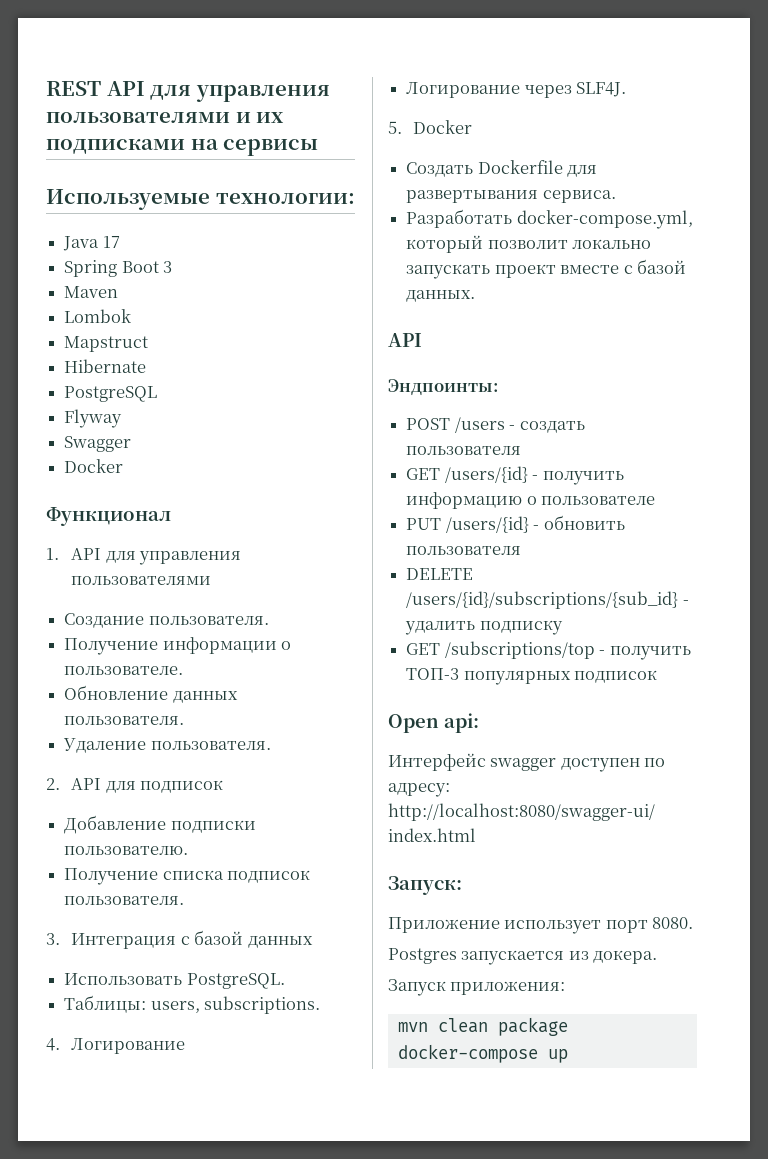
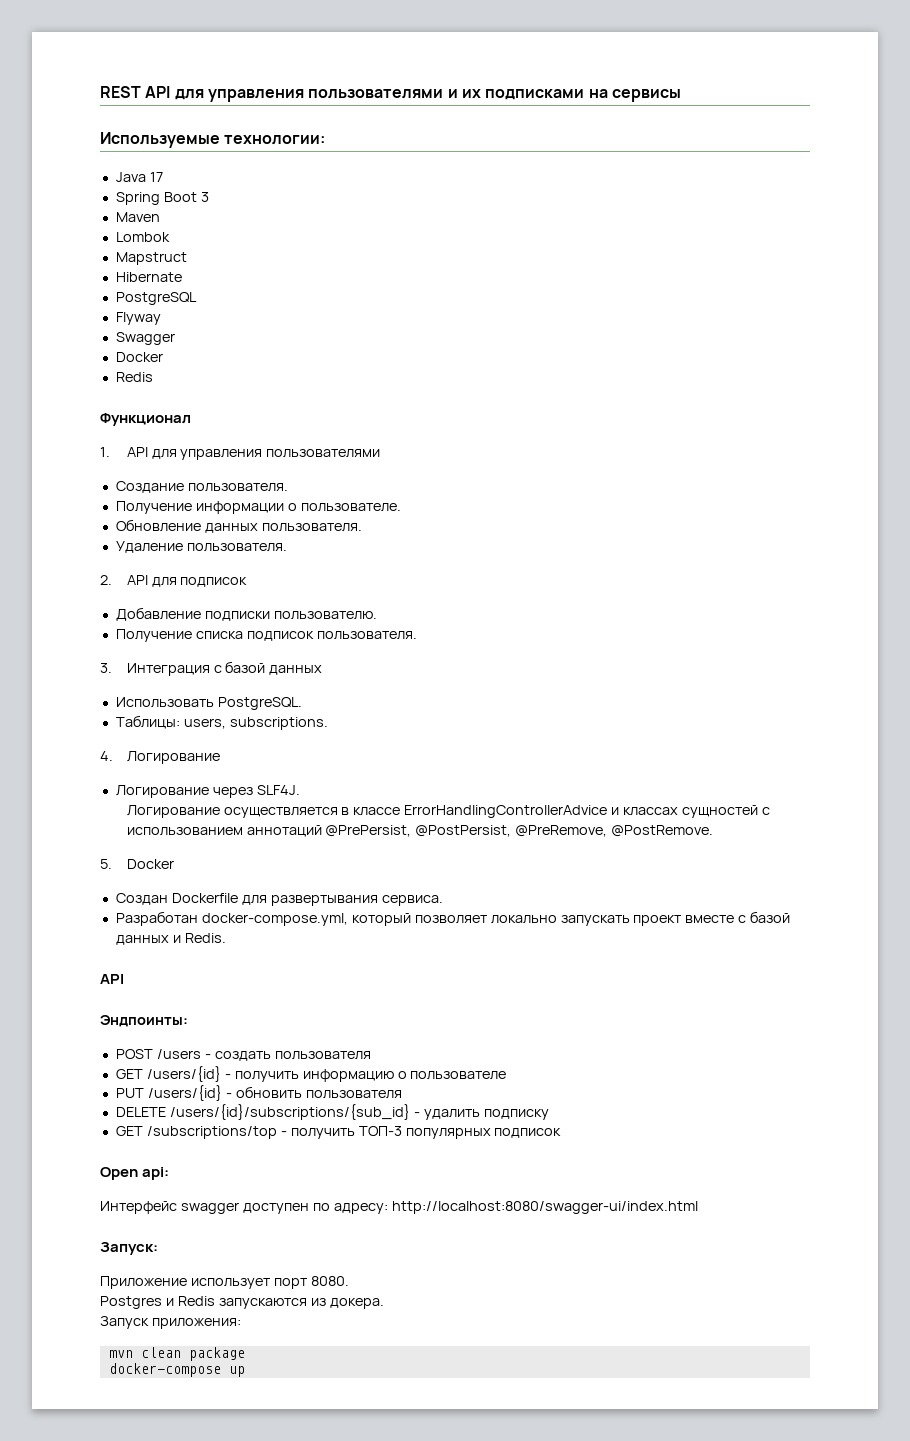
(124, 466) none -> [115,372,153,382] // Redis
(627, 89) none -> [126,805,770,818] [126,825,714,837] // Логирование осуществляется в классе ErrorHandlingControllerAdvice и классах сущностей с использованием аннотаций @PrePersist, @PostPersist, @PreRemove, @PostRemove.
[406,162,474,177] Создать -> [115,893,168,905] Создан
[406,209,513,228] Разработать -> [115,911,198,926] Разработан
[487,240,568,249] позволит -> [414,915,487,924] позволяет
[406,290,476,302] данных. -> [115,933,226,945] данных и Redis.
[461,950,565,965] запускается -> [165,1296,307,1309] и Redis запускаются

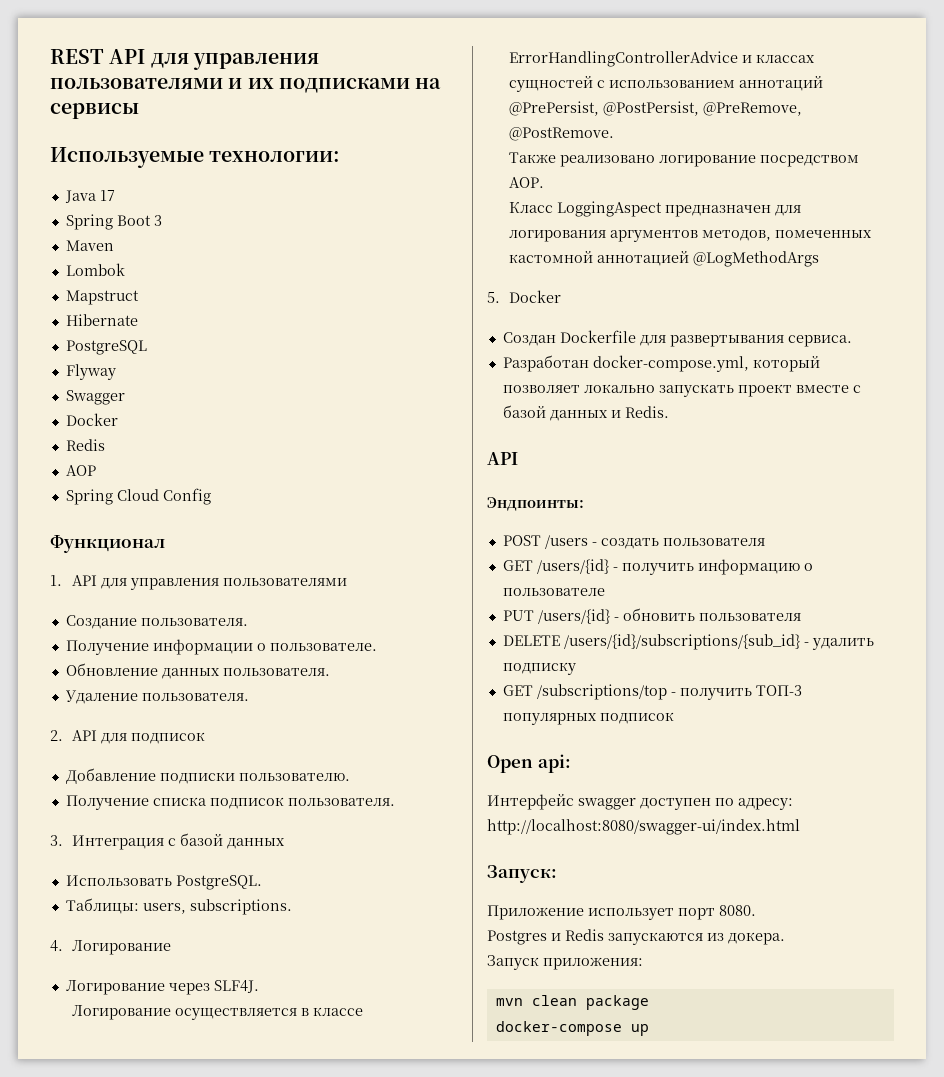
(153, 377) none -> [65,465,96,476] [65,488,211,505] // AOP // Spring Cloud Config
(714, 831) none -> [509,152,860,167] [509,177,545,188] [509,201,802,217] [509,230,873,242] [509,251,820,267] // Также реализовано логирование посредством AOP. // Класс LoggingAspect предназначен для логирования аргументов методов, помеченных кастомной аннотацией @LogMethodArgs

